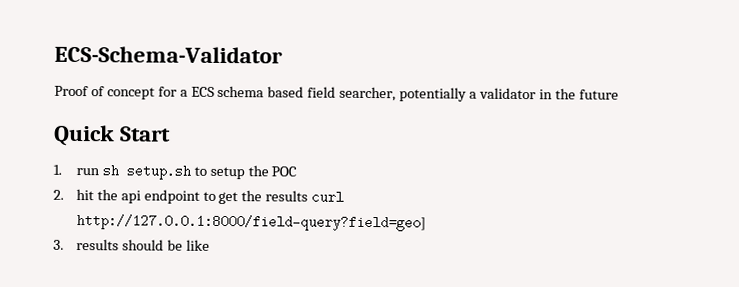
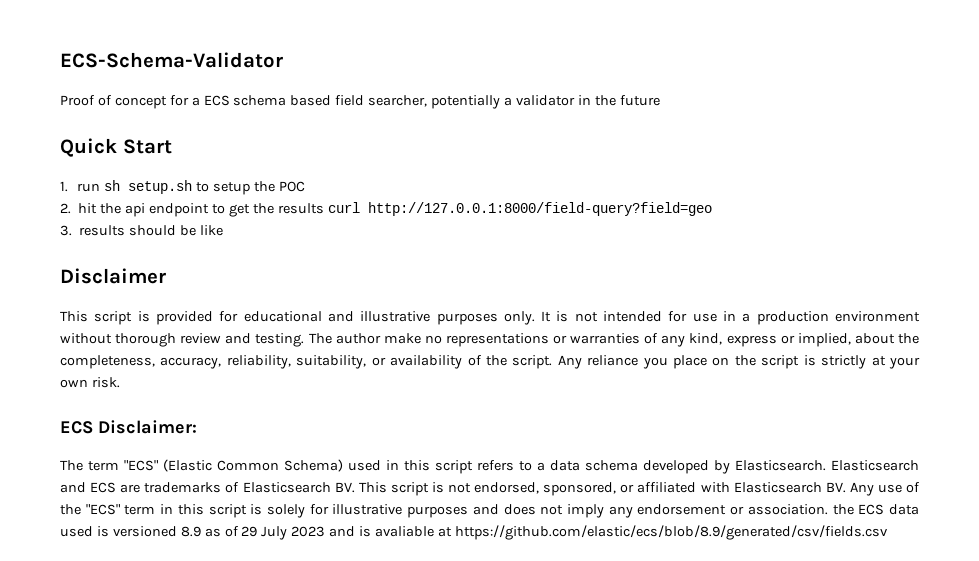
[75,214,426,232] http://127.0.0.1:8000/field-query?field=geo] -> [367,202,712,216] http://127.0.0.1:8000/field-query?field=geo
(210, 245) none -> [60,268,166,284] [60,311,920,325] [60,333,919,347] [60,355,921,369] [60,377,120,388] [60,420,197,434] [60,459,919,474] [60,482,921,496] [60,504,919,518] [60,525,888,540] // Disclaimer // This script is provided for educational and illustrative purposes only. It is not intended for use in a production environment without thorough review and testing. The author make no representations or warranties of any kind, express or implied, about the completeness, accuracy, reliability, suitability, or availability of the script. Any reliance you place on the script is strictly at your own risk. // ECS Disclaimer: // The term "ECS" (Elastic Common Schema) used in this script refers to a data schema developed by Elasticsearch. Elasticsearch and ECS are trademarks of Elasticsearch BV. This script is not endorsed, sponsored, or affiliated with Elasticsearch BV. Any use of the "ECS" term in this script is solely for illustrative purposes and does not imply any endorsement or association. the ECS data used is versioned 8.9 as of 29 July 2023 and is avaliable at https://github.com/elastic/ecs/blob/8.9/generated/csv/fields.csv

